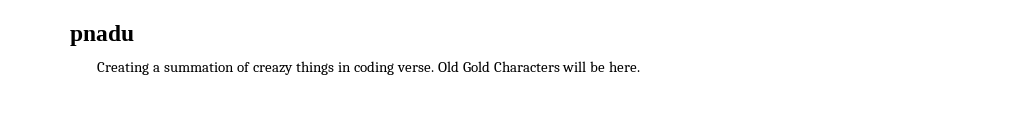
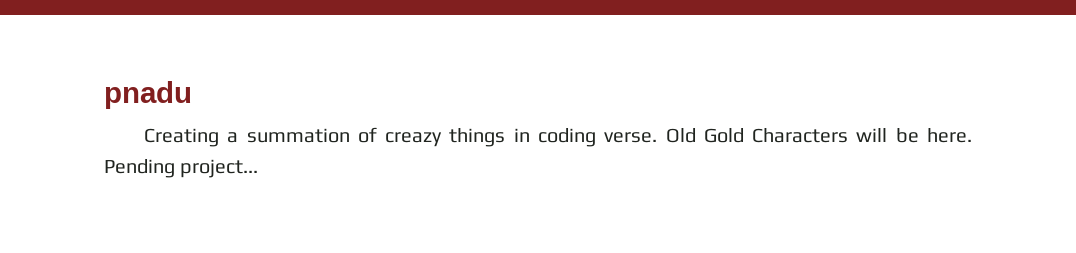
(641, 66) none -> [104,159,259,178] Pending project...

